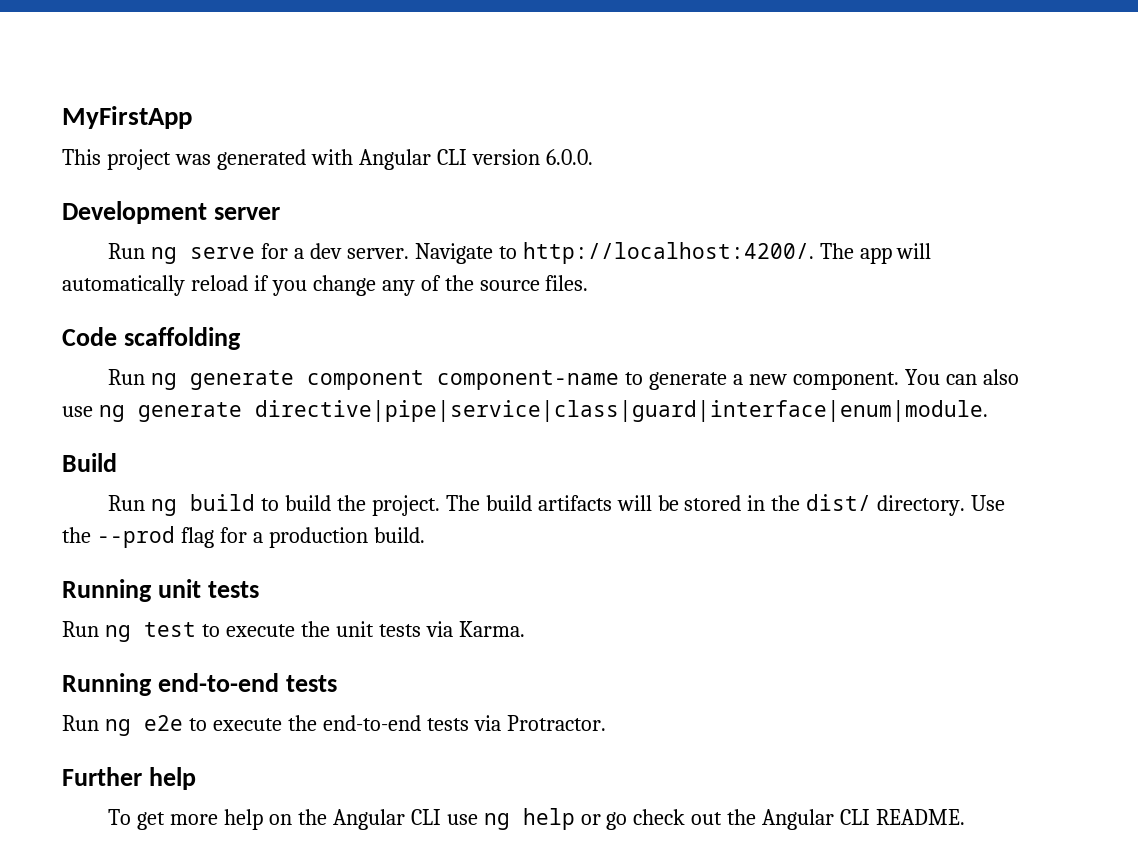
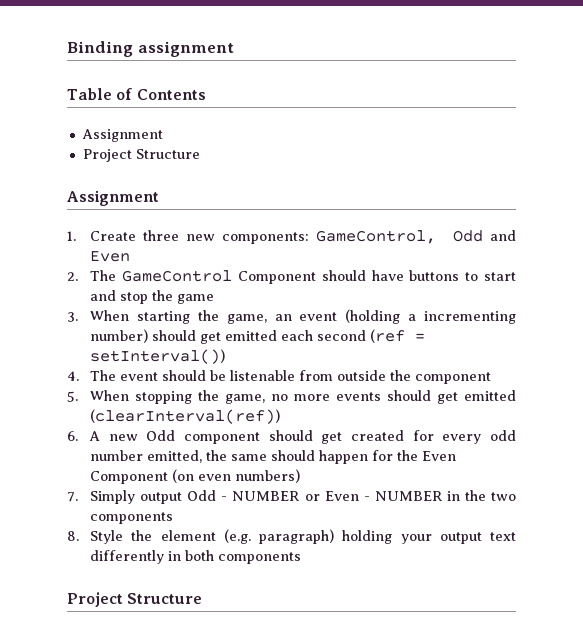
[62,106,192,129] [62,149,593,170] [62,201,280,224] [108,242,932,264] [62,275,589,296] [62,327,241,350] [108,369,1019,390] [62,400,988,422] [62,453,117,472] [108,494,1006,516] [62,526,425,548] [62,579,259,602] [62,621,525,642] [62,673,337,696] [62,715,606,736] [62,767,196,790] [108,808,966,830] MyFirstApp // This project was generated with Angular CLI version 6.0.0. // Development server // Run ng serve for a dev server. Navigate to http://localhost:4200/. The app will automatically reload if you change any of the source files. // Code scaffolding // Run ng generate component component-name to generate a new component. You can also use ng generate directive|pipe|service|class|guard|interface|enum|module. // Build // Run ng build to build the project. The build artifacts will be stored in the dist/ directory. Use the --prod flag for a production build. // Running unit tests // Run ng test to execute the unit tests via Karma. // Running end-to-end tests // Run ng e2e to execute the end-to-end tests via Protractor. // Further help // To get more help on the Angular CLI use ng help or go check out the Angular CLI README. -> [67,41,234,57] [67,88,206,100] [81,129,163,142] [82,149,200,162] [67,190,159,206] [67,230,516,244] [90,251,131,262] [67,270,516,284] [90,290,215,304] [67,309,516,324] [90,329,426,344] [90,349,226,364] [67,370,492,384] [67,390,516,404] [90,409,281,424] [67,430,516,444] [90,450,457,464] [90,469,301,484] [67,490,517,504] [90,512,174,524] [67,529,516,544] [90,550,302,564] [67,592,203,607] Binding assignment // Table of Contents // Assignment // Project Structure // Assignment // 1. Create three new components: GameControl, Odd and Even // 2. The GameControl Component should have buttons to start and stop the game // 3. When starting the game, an event (holding a incrementing number) should get emitted each second (ref = setInterval()) // 4. The event should be listenable from outside the component // 5. When stopping the game, no more events should get emitted (clearInterval(ref)) // 6. A new Odd component should get created for every odd number emitted, the same should happen for the Even Component (on even numbers) // 7. Simply output Odd - NUMBER or Even - NUMBER in the two components // 8. Style the element (e.g. paragraph) holding your output text differently in both components // Project Structure

